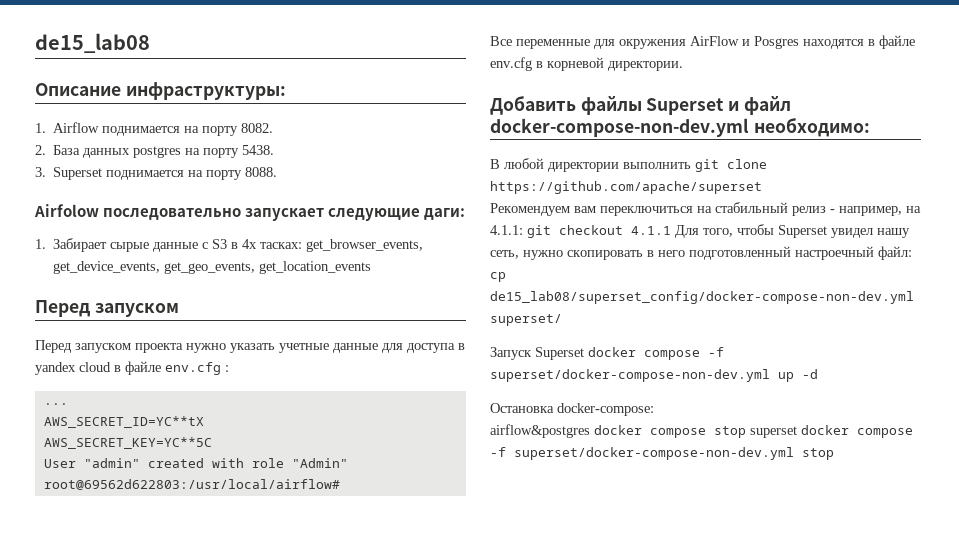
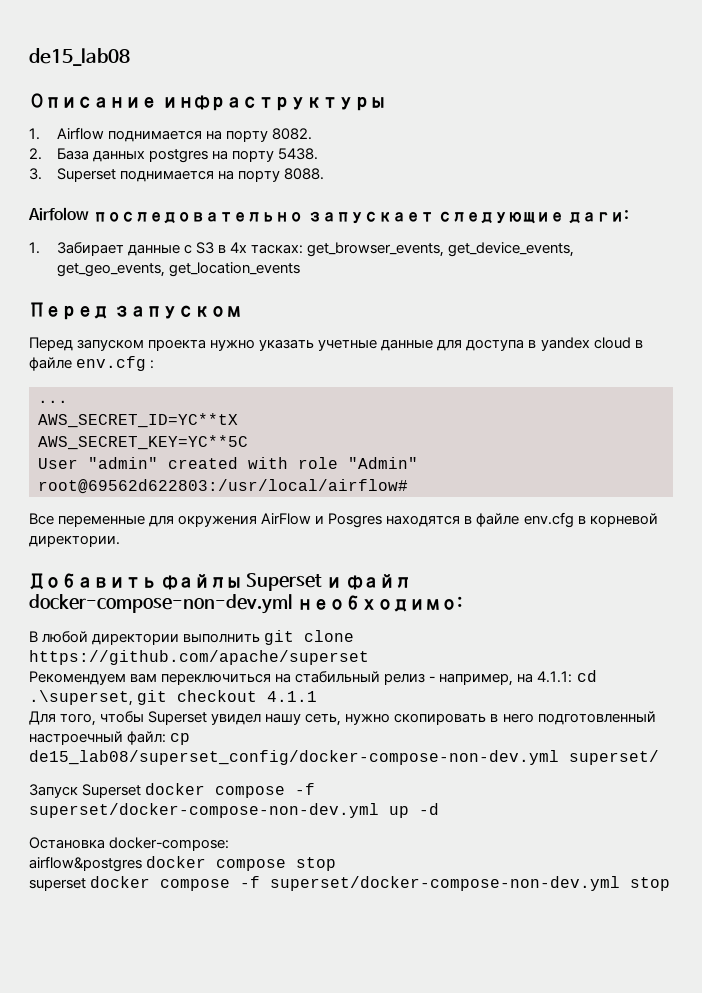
[125,82,286,100] инфраструктуры: -> [161,95,386,111] инфраструктуры
[110,242,150,252] сырые -> (124, 249) none
(523, 230) none -> [576,670,597,682] [29,690,133,706] cd .\superset,
(671, 230) none -> (318, 696) //
(746, 432) none -> (337, 864) //

